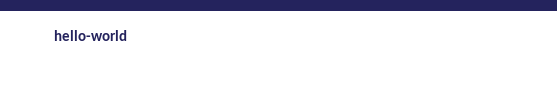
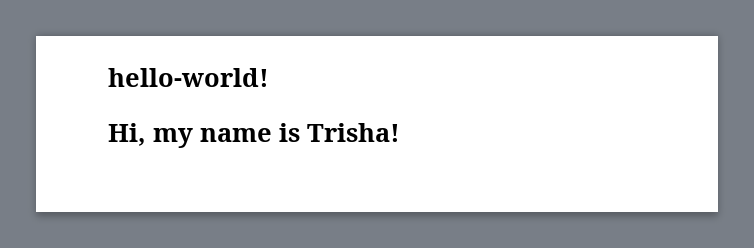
[54,30,127,41] hello-world -> [108,68,269,87] [108,123,400,148] hello-world! // Hi, my name is Trisha!

